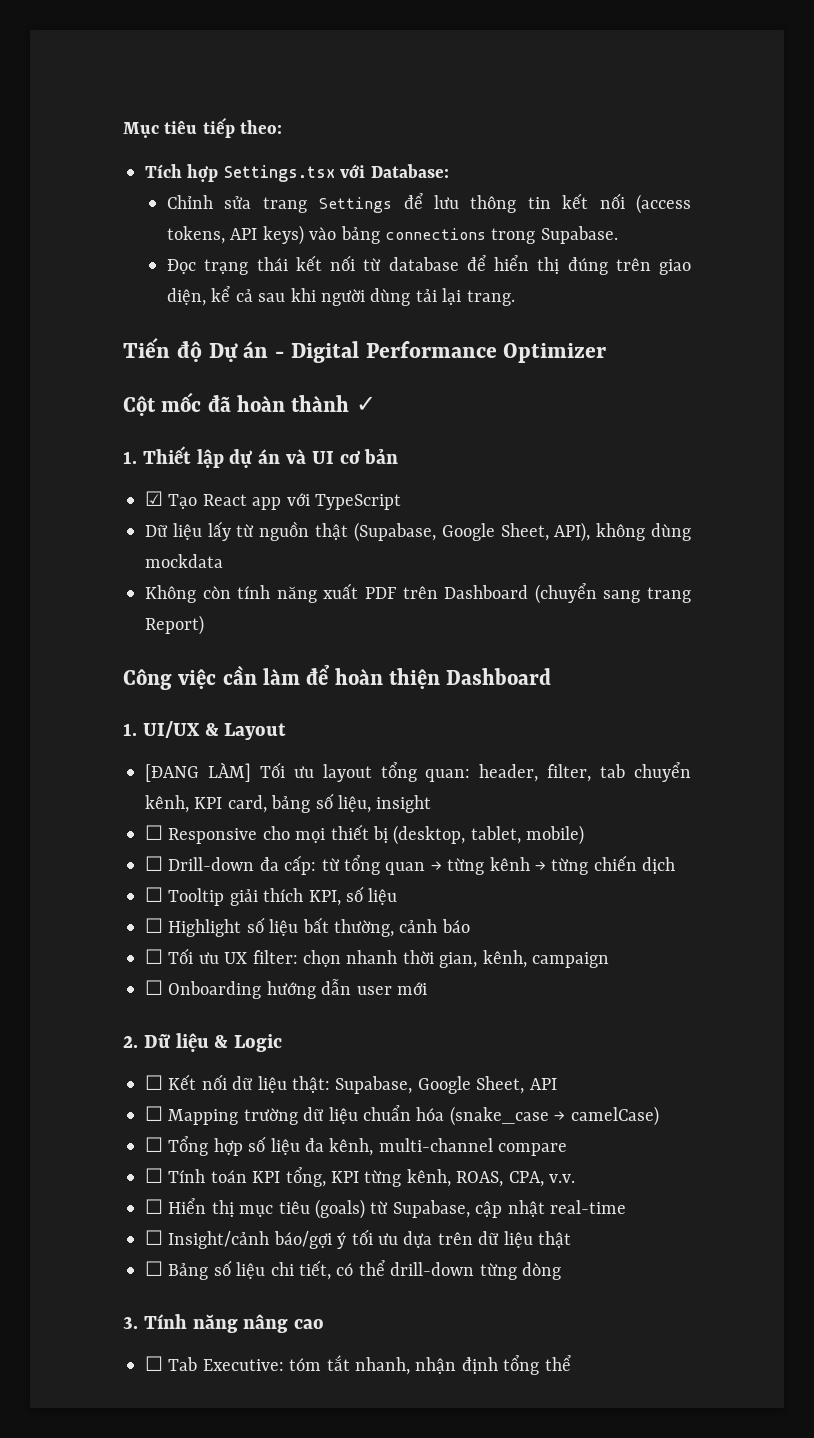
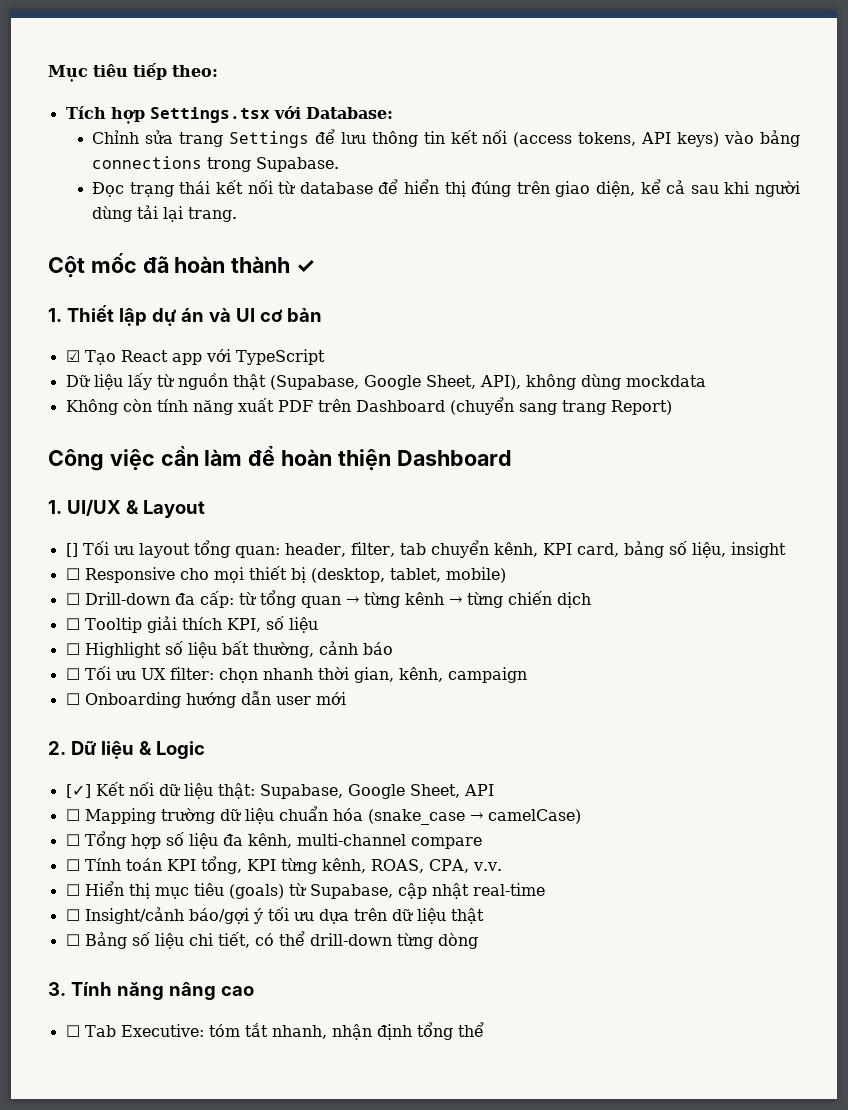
[123,338,607,363] // Tiến độ Dự án - Digital Performance Optimizer -> (238, 214) none
[145,762,251,782] [ĐANG LÀM] -> [65,543,78,557] []
[145,1075,163,1090] ☐ -> [65,784,91,798] [✓]

